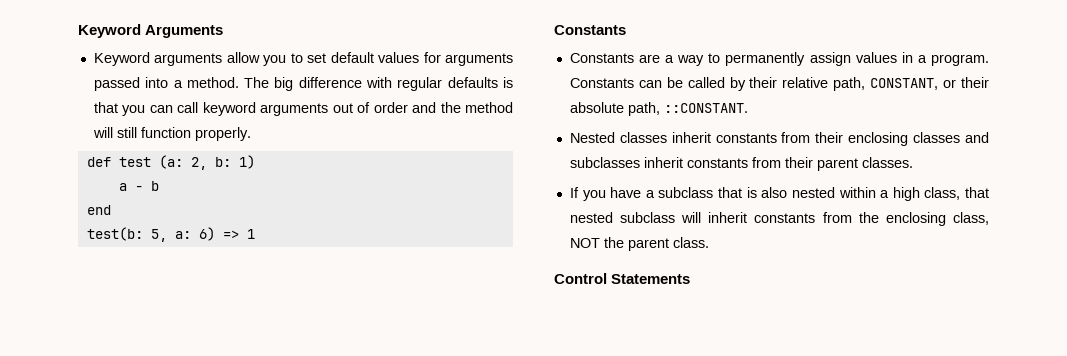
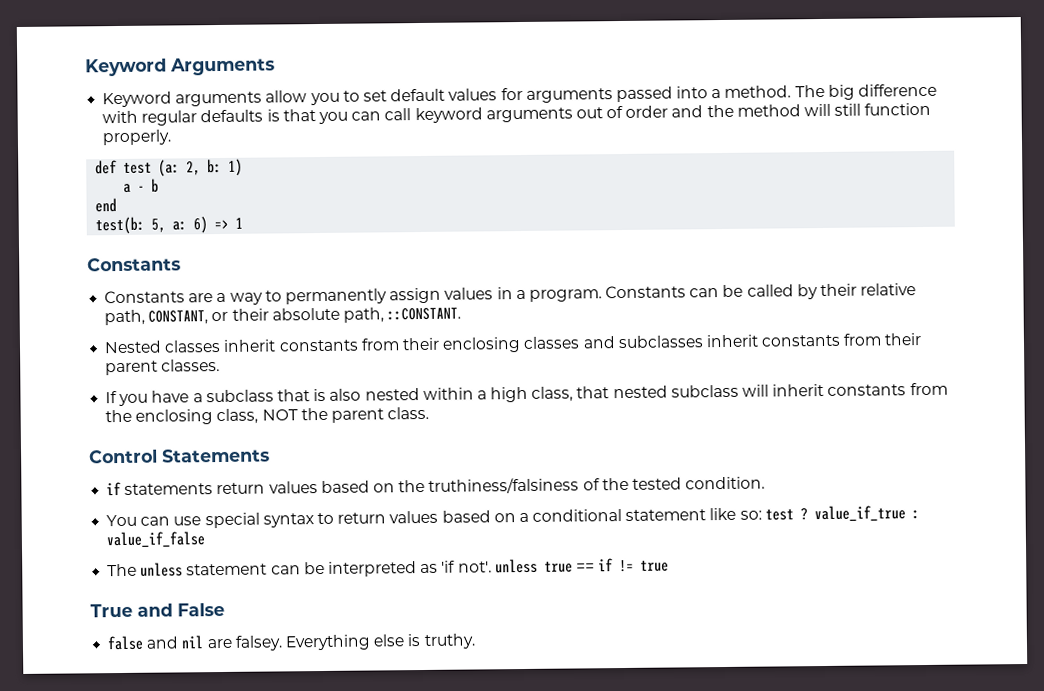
(691, 279) none -> [106,476,766,496] [106,505,920,529] [106,531,206,549] [107,558,670,577] [90,602,225,618] [107,633,476,651] // if statements return values based on the truthiness/falsiness of the tested condition. // You can use special syntax to return values based on a conditional statement like so: test ? value_if_true : value_if_false // The unless statement can be interpreted as 'if not'. unless true == if != true // True and False // false and nil are falsey. Everything else is truthy.

